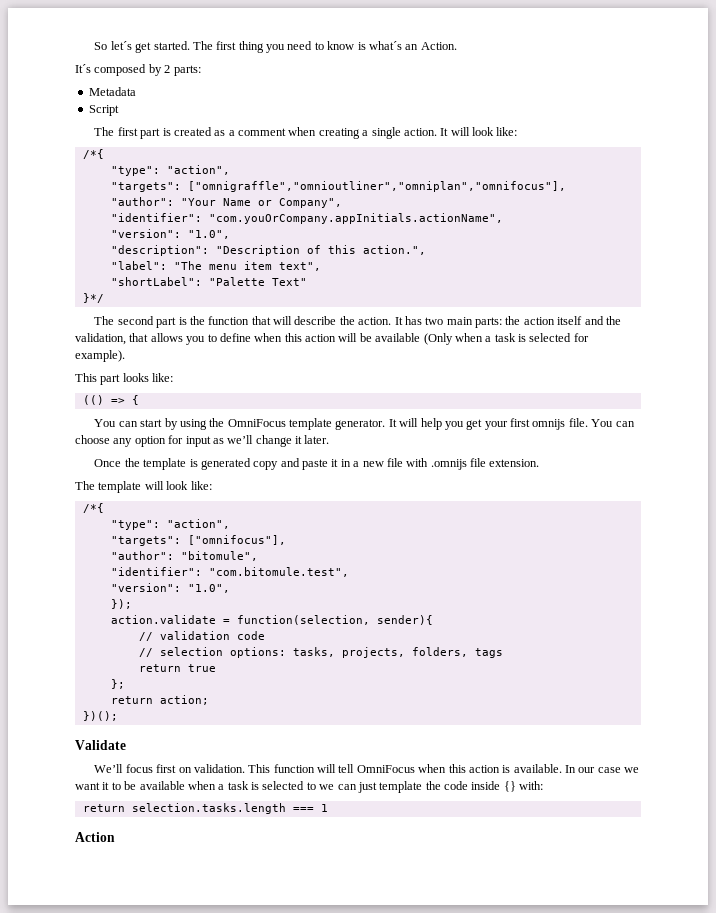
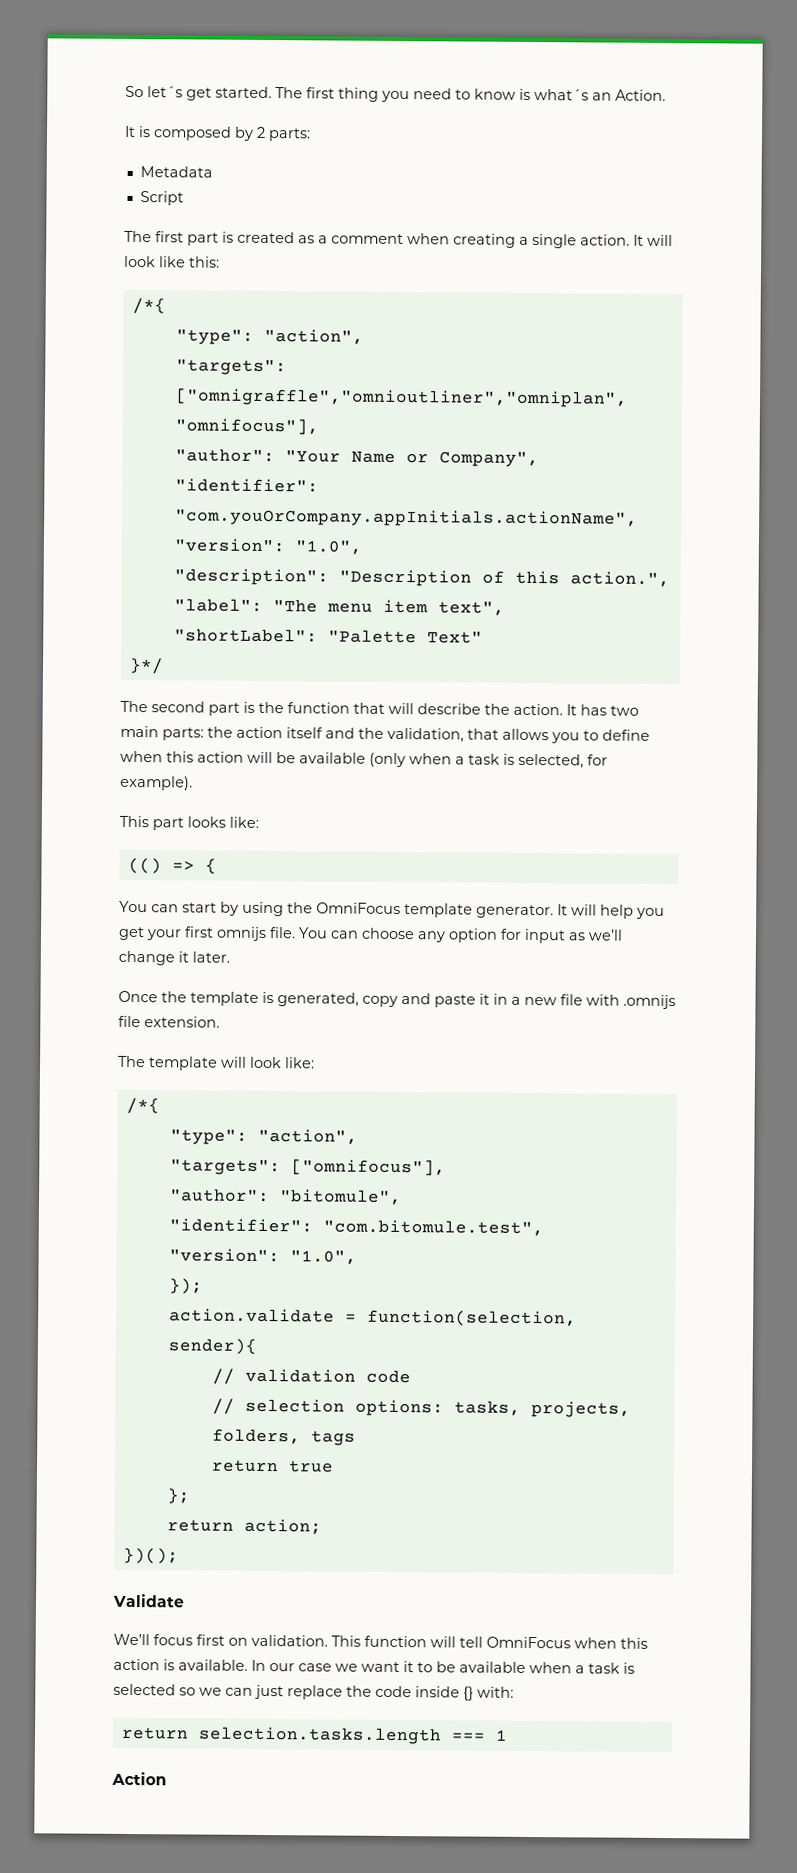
[75,64,91,73] It´s -> [124,125,151,138] It is
[496,127,518,136] like: -> [159,256,220,268] like this:
[423,333,572,345] (Only when a task is selected -> [369,752,584,769] (only when a task is selected,
[200,458,251,470] generated -> [277,992,359,1007] generated,
[306,782,316,790] to -> [179,1687,196,1696] so
[379,781,423,793] template -> [287,1685,343,1700] replace

